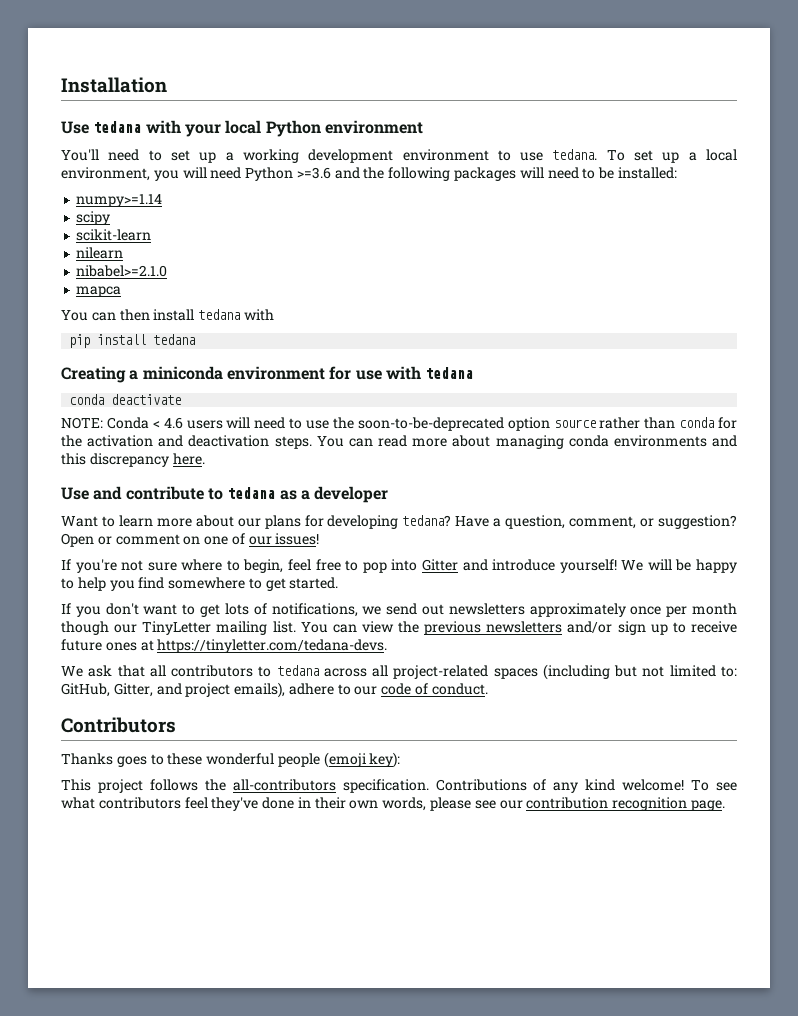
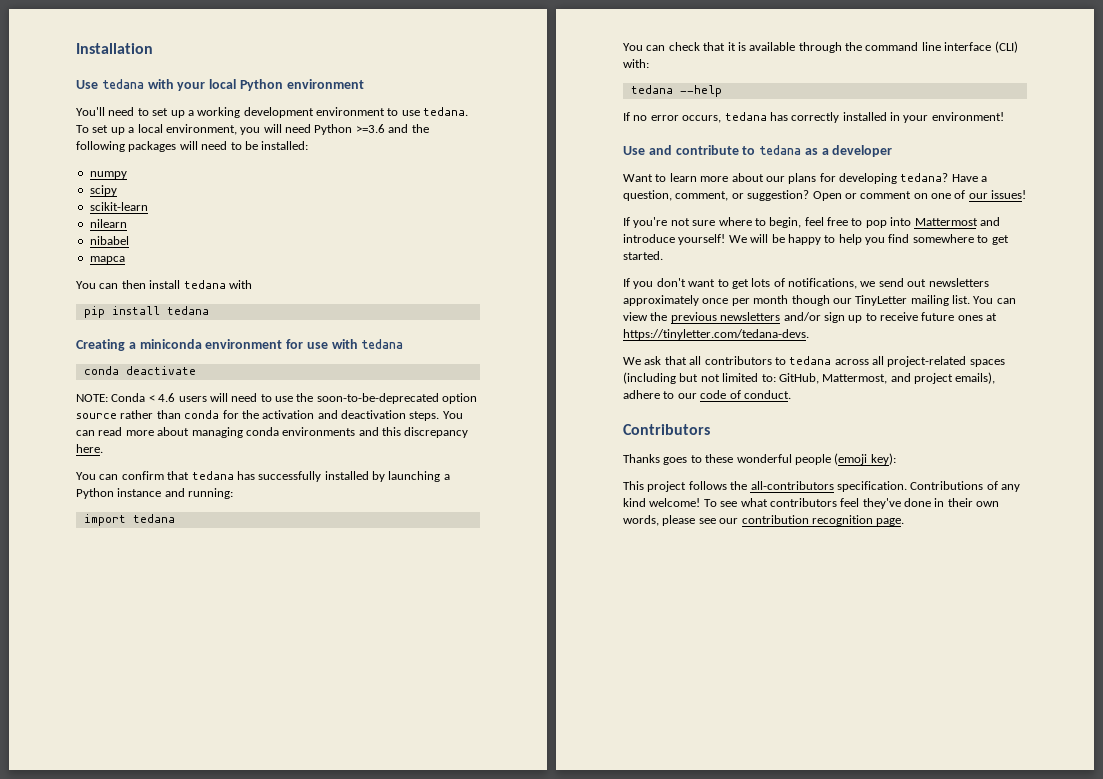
[76,194,163,207] numpy>=1.14 -> [89,171,127,179] numpy
[76,265,168,277] nibabel>=2.1.0 -> [89,236,129,245] nibabel
(205, 459) none -> [76,471,450,482] [76,488,234,499] [83,514,175,526] [623,41,1018,53] [623,59,649,68] [630,85,722,97] [623,112,1004,123] // You can confirm that tedana has successfully installed by launching a Python instance and running: // import tedana // You can check that it is available through the command line interface (CLI) with: // tedana --help // If no error occurs, tedana has correctly installed in your environment!
[421,559,458,571] Gitter -> [914,218,978,226] Mattermost
[113,683,153,697] Gitter, -> [822,374,888,384] Mattermost,

